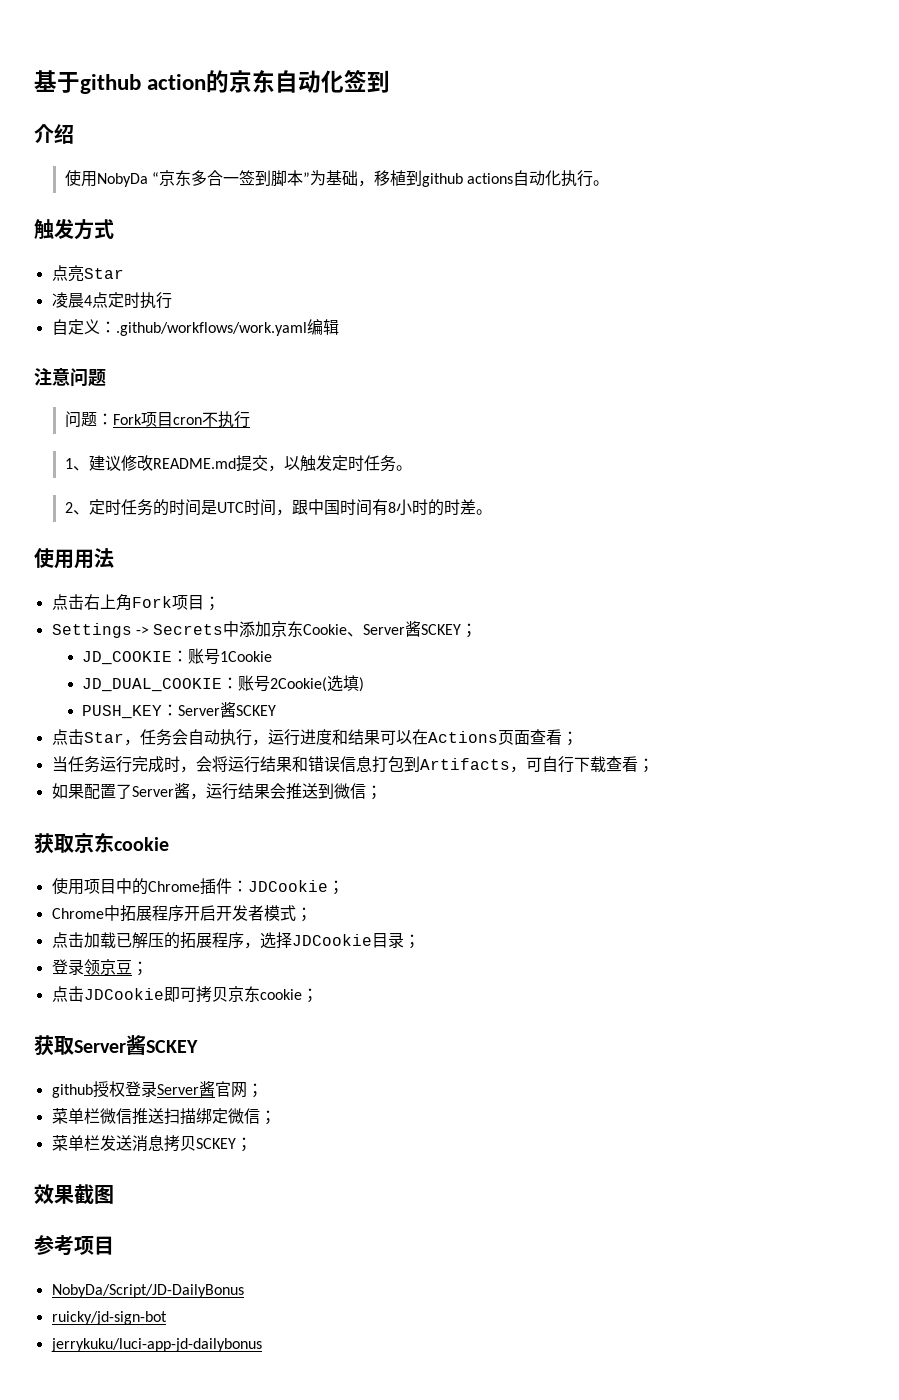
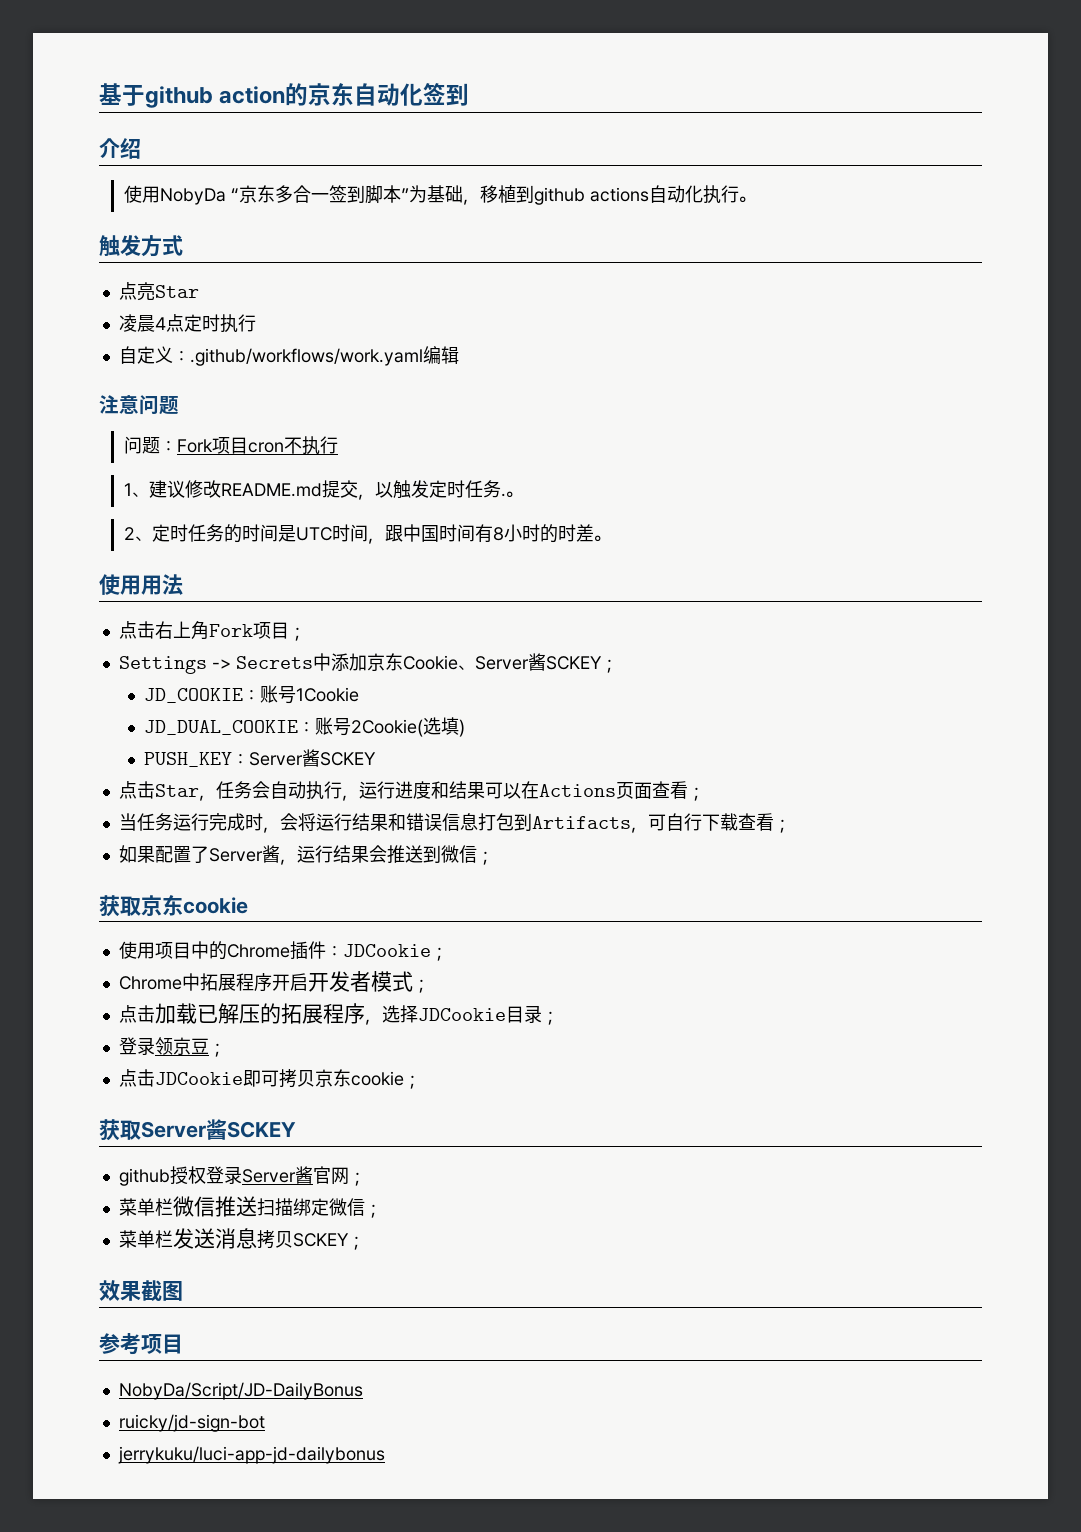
(396, 463) none -> [501,493,507,497] .

